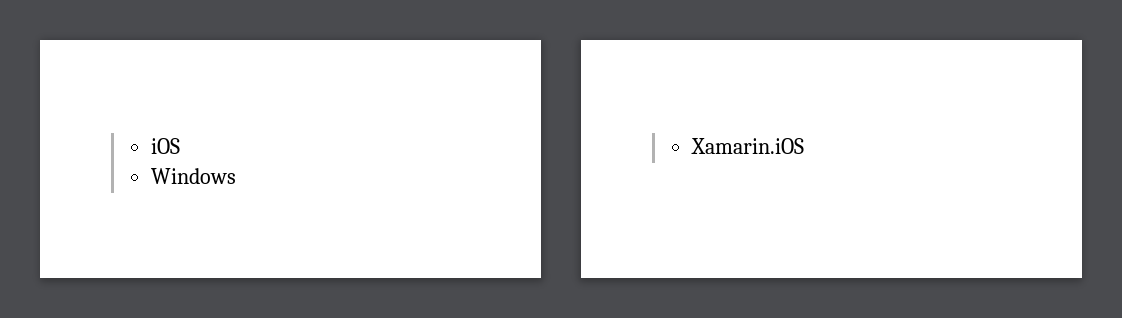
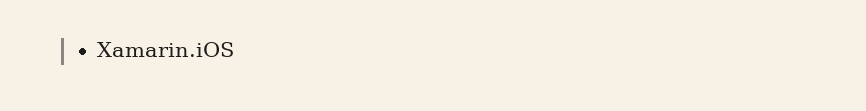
[150,138,180,154] [150,168,236,184] iOS // Windows // -> (97, 49) none

